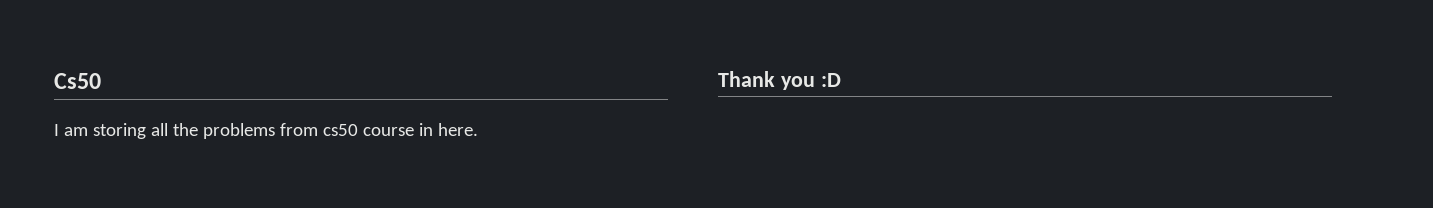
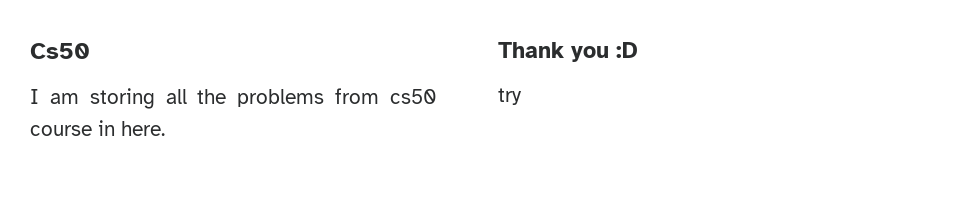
(841, 80) none -> [498,88,522,105] // try

